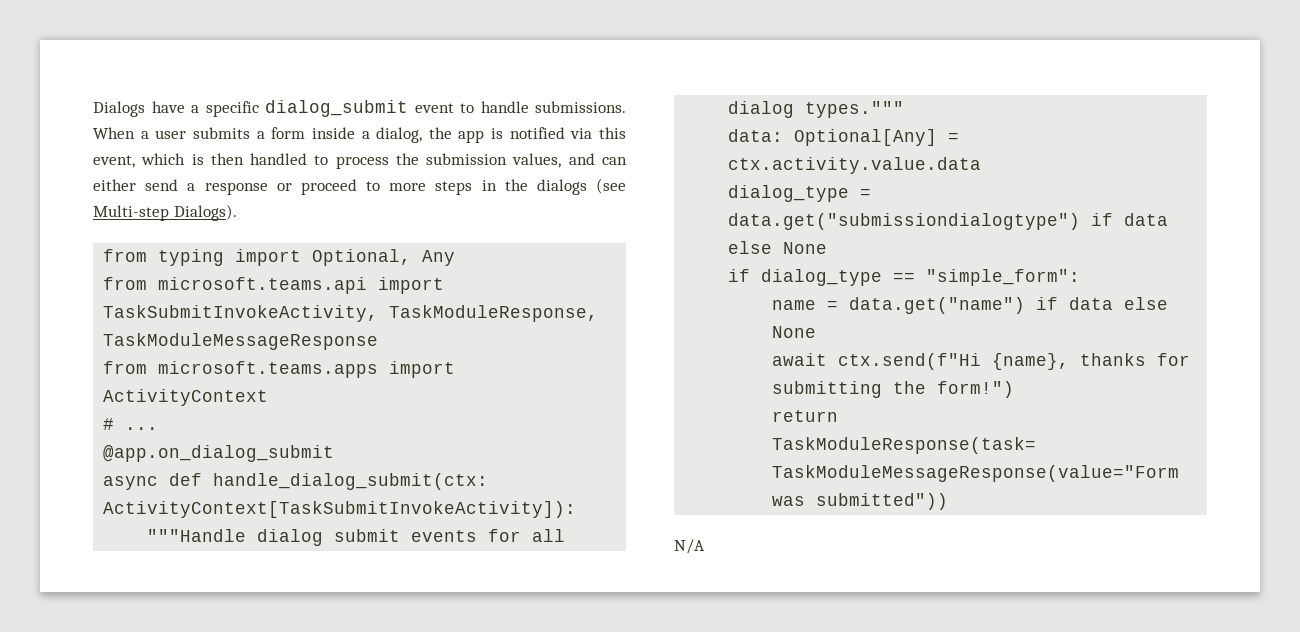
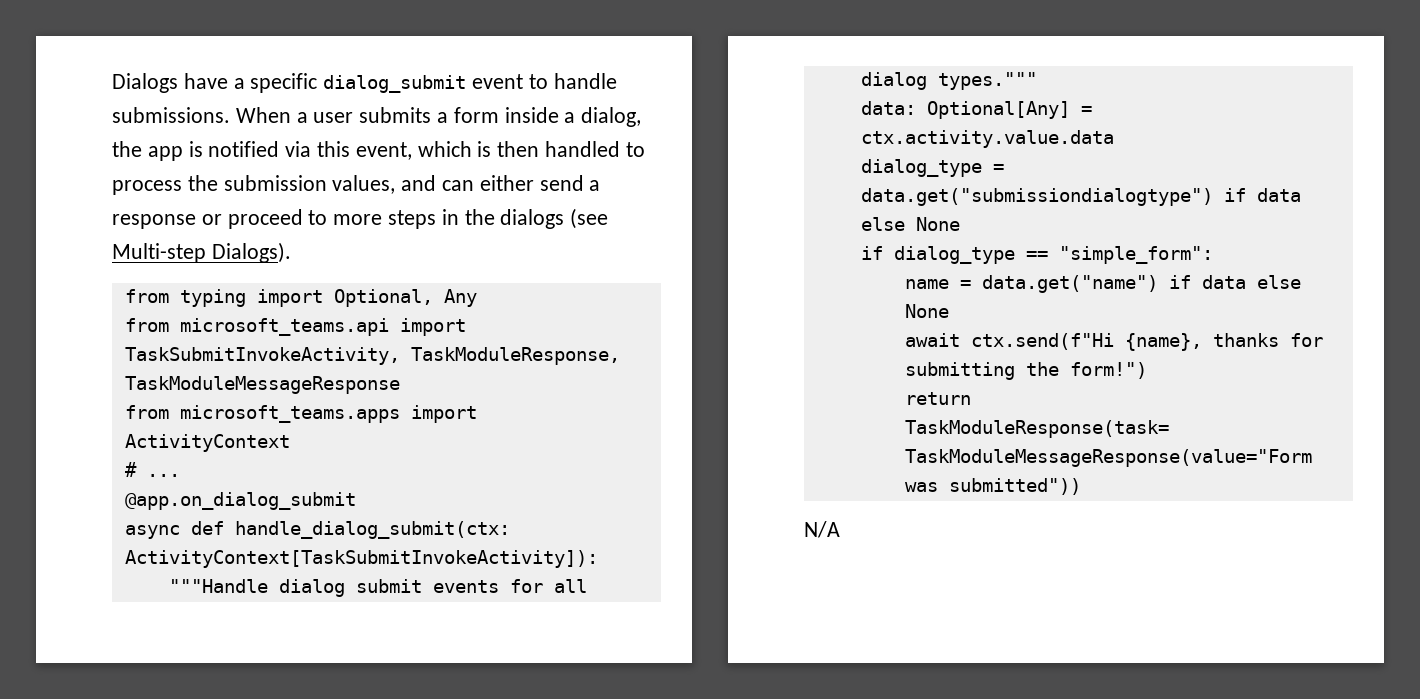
[158,277,368,294] microsoft.teams.api -> [179,318,389,336] microsoft_teams.api
[158,361,379,378] microsoft.teams.apps -> [179,405,400,423] microsoft_teams.apps

